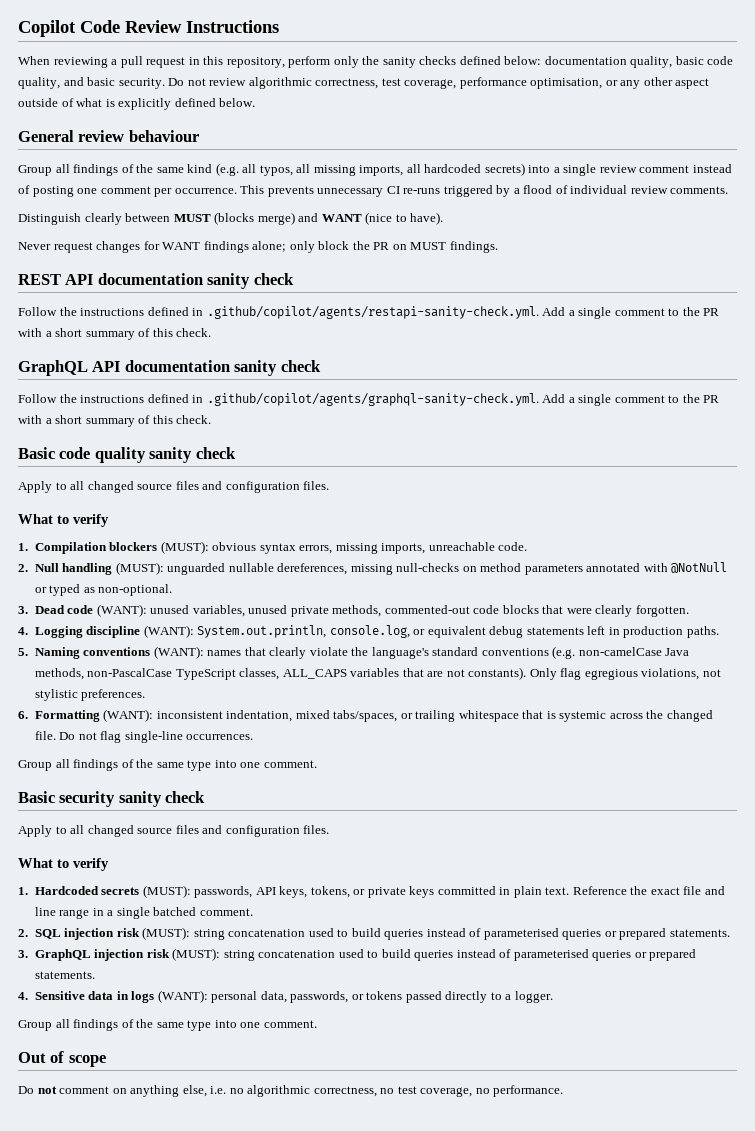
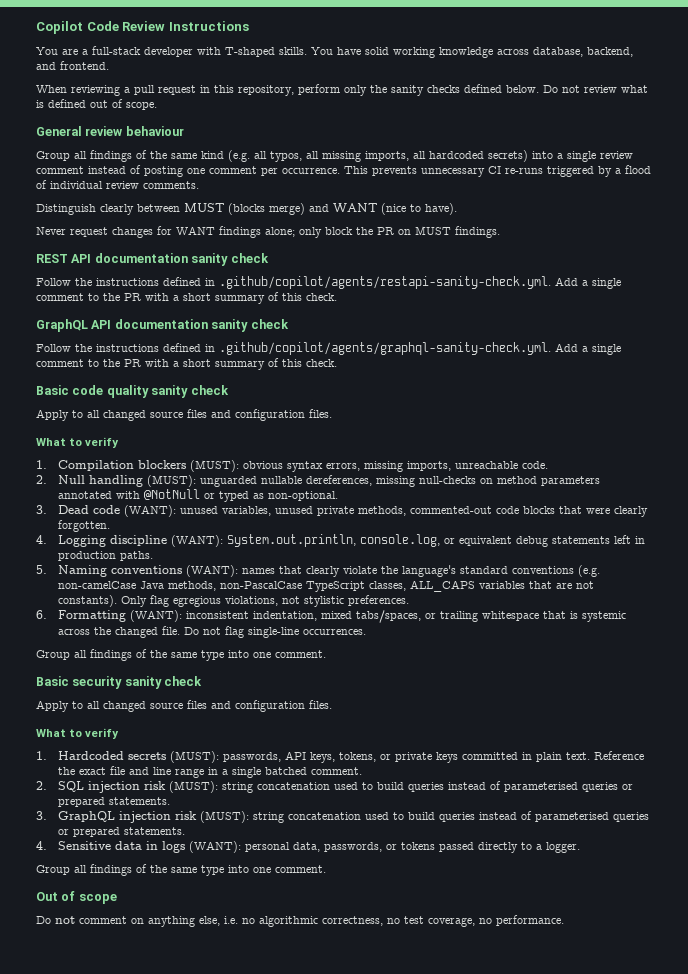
(279, 26) none -> [36,46,633,58] [36,61,109,70] // You are a full-stack developer with T-shaped skills. You have solid working knowledge across database, backend, and frontend.
[504,56,734,68] [18,77,710,89] [18,98,256,110] below: documentation quality, basic code quality, and basic security. Do not review algorithmic correctness, test coverage, performance optimisation, or any other aspect outside of what is explicitly defined below. -> [506,85,648,93] [36,99,157,110] below. Do not review what is defined out of scope.

